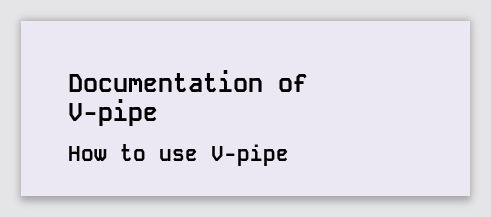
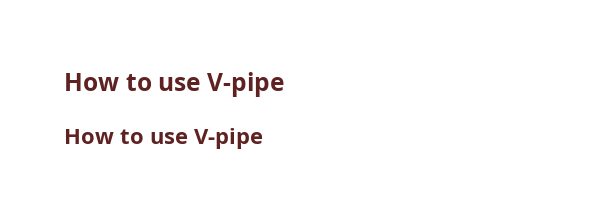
[68,70,308,92] Documentation of -> [64,73,201,91] How to use

